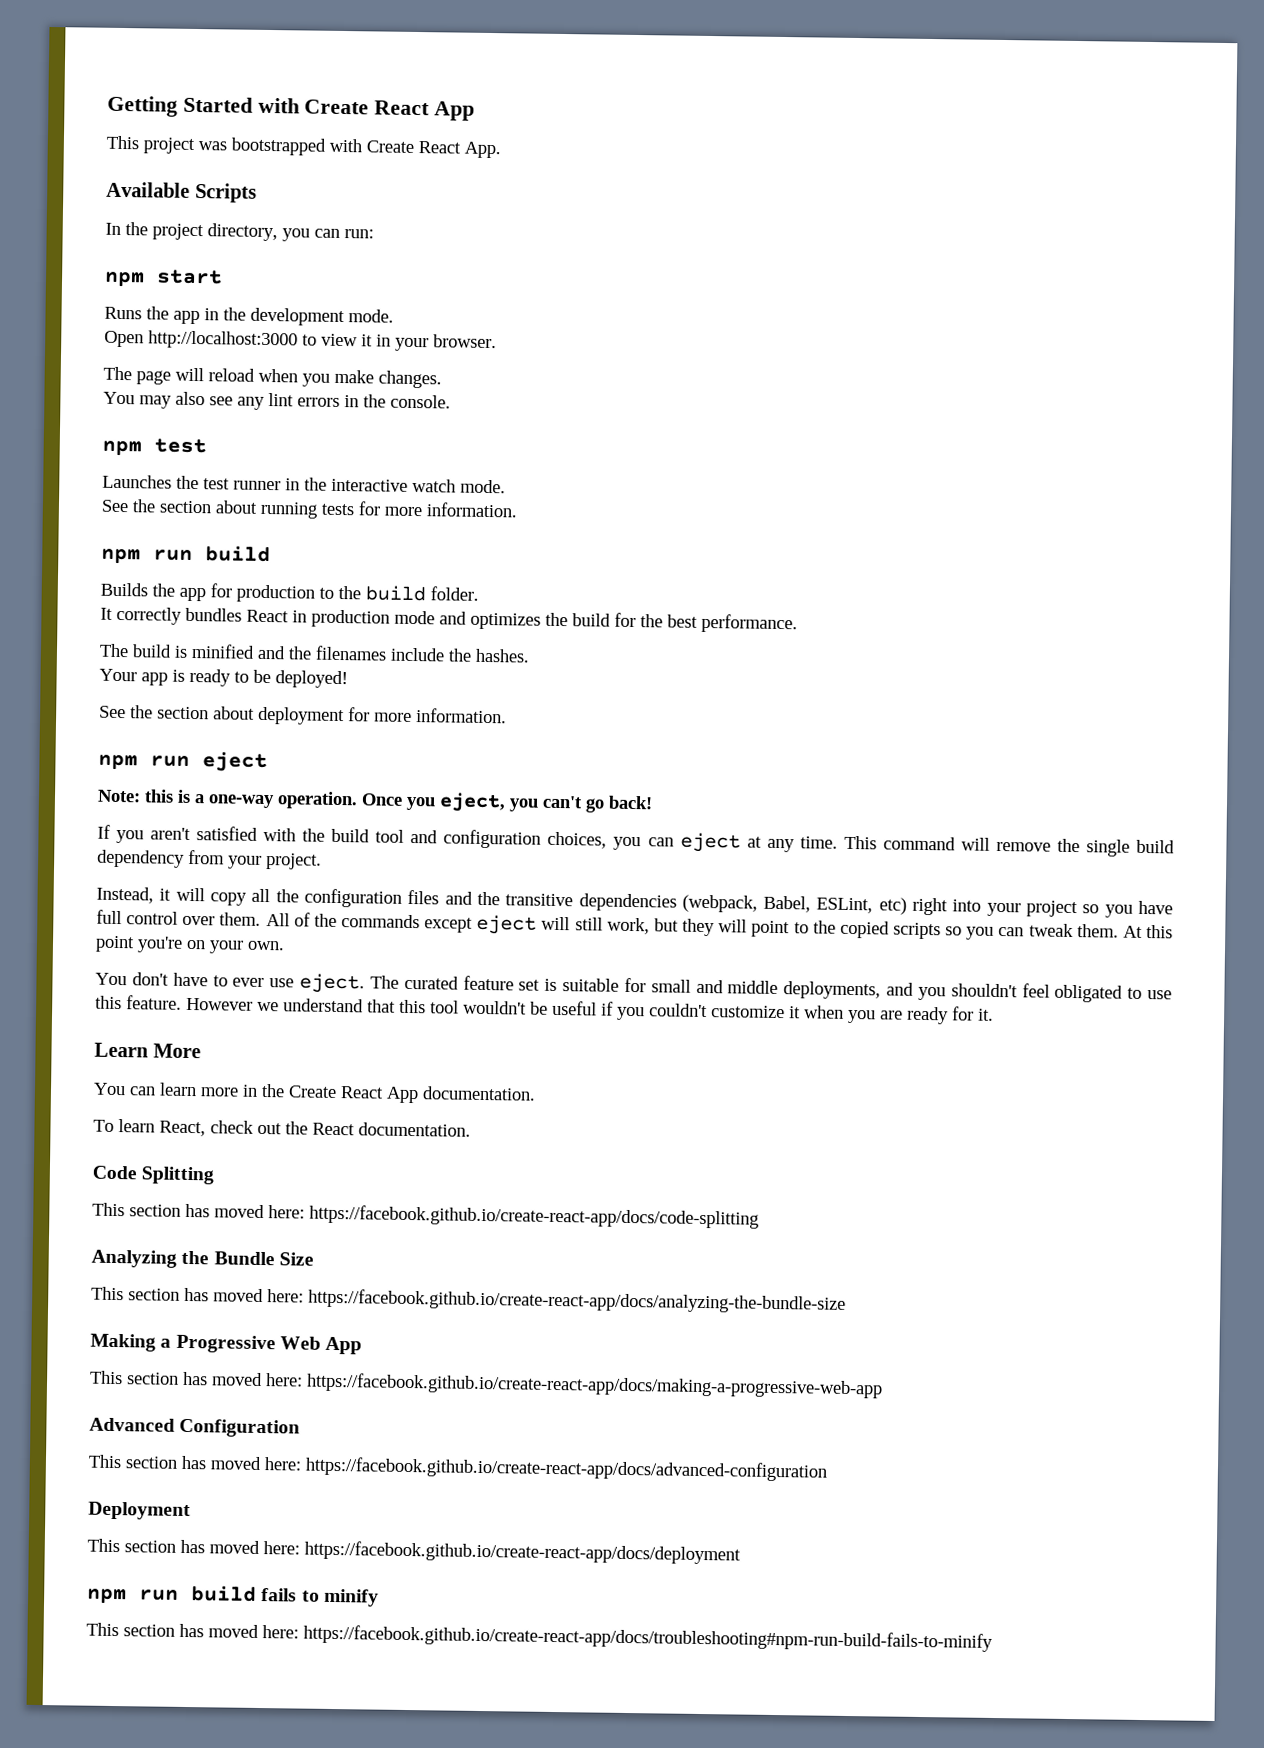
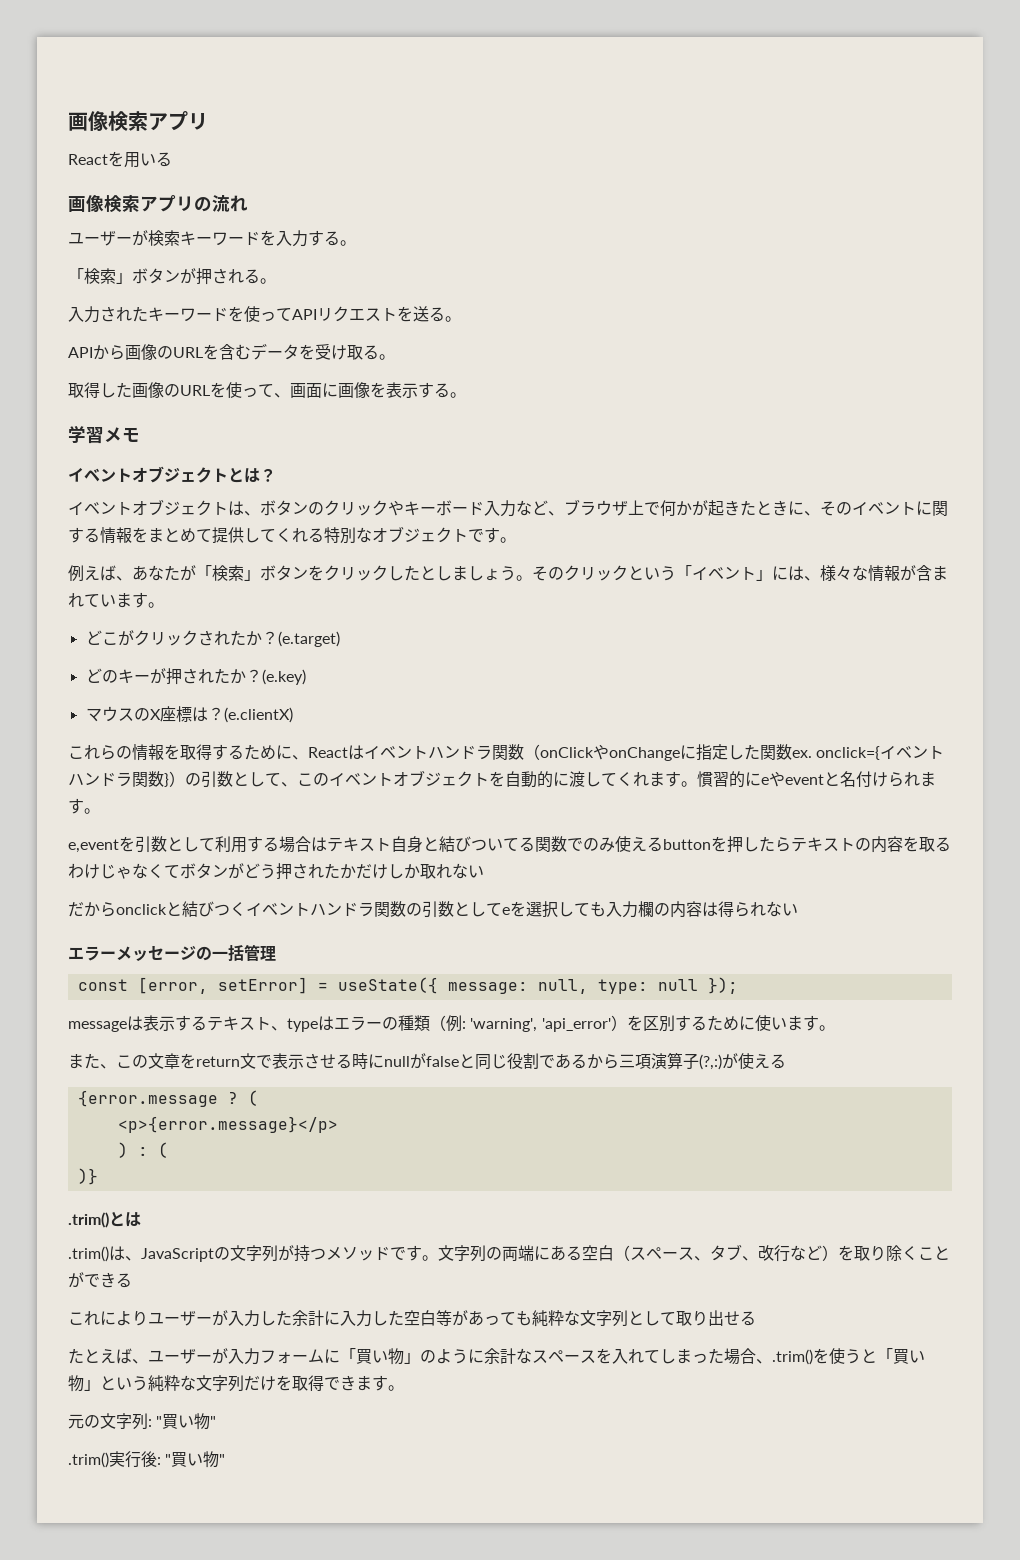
[107,95,476,121] [106,135,501,159] [106,181,257,203] [105,222,374,242] [104,269,223,288] [104,306,394,327] [104,330,497,352] [103,366,442,389] [103,391,451,410] [102,438,207,457] [102,474,506,494] [101,499,518,519] [101,545,271,565] [100,582,479,603] [100,606,798,634] [99,643,530,663] [99,668,348,689] [99,705,507,726] [98,751,268,773] [97,789,653,813] [97,824,1176,857] [97,849,322,870] [96,886,1174,918] [96,909,1173,940] [95,935,285,954] [95,972,1172,1003] [95,995,994,1025] [94,1042,201,1059] [93,1082,536,1104] [93,1119,471,1137] [92,1165,215,1185] [92,1202,759,1229] [91,1249,314,1268] [91,1286,846,1314] [90,1333,363,1355] [90,1370,883,1399] [89,1417,301,1438] [88,1454,827,1482] [88,1501,191,1521] [87,1538,741,1565] [87,1585,379,1607] [86,1622,993,1652] Getting Started with Create React App // This project was bootstrapped with Create React App. // Available Scripts // In the project directory, you can run: // npm start // Runs the app in the development mode. // Open http://localhost:3000 to view it in your browser. // The page will reload when you make changes. // You may also see any lint errors in the console. // npm test // Launches the test runner in the interactive watch mode. // See the section about running tests for more information. // npm run build // Builds the app for production to the build folder. // It correctly bundles React in production mode and optimizes the build for the best performance. // The build is minified and the filenames include the hashes. // Your app is ready to be deployed! // See the section about deployment for more information. // npm run eject // Note: this is a one-way operation. Once you eject, you can't go back! // If you aren't satisfied with the build tool and configuration choices, you can eject at any time. This command will remove the single build dependency from your project. // Instead, it will copy all the configuration files and the transitive dependencies (webpack, Babel, ESLint, etc) right into your project so you have full control over them. All of the commands except eject will still work, but they will point to the copied scripts so you can tweak them. At this point you're on your own. // You don't have to ever use eject. The curated feature set is suitable for small and middle deployments, and you shouldn't feel obligated to use this feature. However we understand that this tool wouldn't be useful if you couldn't customize it when you are ready for it. // Learn More // You can learn more in the Create React App documentation. // To learn React, check out the React documentation. // Code Splitting // This section has moved here: https://facebook.github.io/create-react-app/docs/code-splitting // Analyzing the Bundle Size // This section has moved here: https://facebook.github.io/create-react-app/docs/analyzing-the-bundle-size // Making a Progressive Web App // This section has moved here: https://facebook.github.io/create-react-app/docs/making-a-progressive-web-app // Advanced Configuration // This section has moved here: https://facebook.github.io/create-react-app/docs/advanced-configuration // Deployment // This section has moved here: https://facebook.github.io/create-react-app/docs/deployment // npm run build fails to minify // This section has moved here: https://facebook.github.io/create-react-app/docs/troubleshooting#npm-run-build-fails-to-minify -> [68,111,208,131] [68,151,172,168] [68,194,248,213] [68,230,356,247] [68,268,276,285] [68,306,461,323] [68,343,395,360] [68,382,466,398] [68,425,140,444] [68,466,276,483] [68,499,948,517] [68,526,516,544] [68,565,948,582] [68,592,164,608] [85,630,340,647] [85,668,306,685] [85,706,293,723] [68,744,945,761] [68,770,936,788] [68,798,100,814] [68,836,951,853] [68,863,484,880] [68,901,798,918] [68,944,276,961] [77,977,738,994] [68,1015,835,1032] [68,1052,786,1070] [77,1090,258,1107] [117,1116,338,1133] [117,1142,168,1158] [77,1168,98,1185] [68,1211,141,1228] [68,1244,950,1262] [68,1272,132,1288] [68,1310,756,1327] [68,1348,925,1365] [68,1375,404,1392] [68,1413,217,1430] [68,1451,226,1468] 画像検索アプリ // Reactを用いる // 画像検索アプリの流れ // ユーザーが検索キーワードを入力する。 // 「検索」ボタンが押される。 // 入力されたキーワードを使ってAPIリクエストを送る。 // APIから画像のURLを含むデータを受け取る。 // 取得した画像のURLを使って、画面に画像を表示する。 // 学習メモ // イベントオブジェクトとは？ // イベントオブジェクトは、ボタンのクリックやキーボード入力など、ブラウザ上で何かが起きたときに、そのイベントに関する情報をまとめて提供してくれる特別なオブジェクトです。 // 例えば、あなたが「検索」ボタンをクリックしたとしましょう。そのクリックという「イベント」には、様々な情報が含まれています。 // どこがクリックされたか？(e.target) // どのキーが押されたか？(e.key) // マウスのX座標は？(e.clientX) // これらの情報を取得するために、Reactはイベントハンドラ関数（onClickやonChangeに指定した関数ex. onclick={イベントハンドラ関数}）の引数として、このイベントオブジェクトを自動的に渡してくれます。慣習的にeやeventと名付けられます。 // e,eventを引数として利用する場合はテキスト自身と結びついてる関数でのみ使えるbuttonを押したらテキストの内容を取るわけじゃなくてボタンがどう押されたかだけしか取れない // だからonclickと結びつくイベントハンドラ関数の引数としてeを選択しても入力欄の内容は得られない // エラーメッセージの一括管理 // const [error, setError] = useState({ message: null, type: null }); // messageは表示するテキスト、typeはエラーの種類（例: 'warning', 'api_error'）を区別するために使います。 // また、この文章をreturn文で表示させる時にnullがfalseと同じ役割であるから三項演算子(?,:)が使える // {error.message ? ( // <p>{error.message}</p> // ) : ( // )} // .trim()とは // .trim()は、JavaScriptの文字列が持つメソッドです。文字列の両端にある空白（スペース、タブ、改行など）を取り除くことができる // これによりユーザーが入力した余計に入力した空白等があっても純粋な文字列として取り出せる // たとえば、ユーザーが入力フォームに「買い物」のように余計なスペースを入れてしまった場合、.trim()を使うと「買い物」という純粋な文字列だけを取得できます。 // 元の文字列: "買い物" // .trim()実行後: "買い物"

